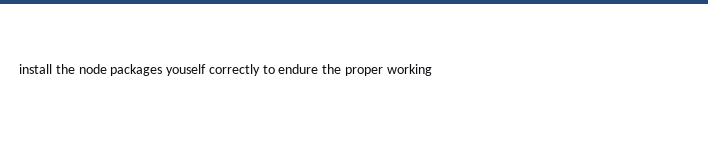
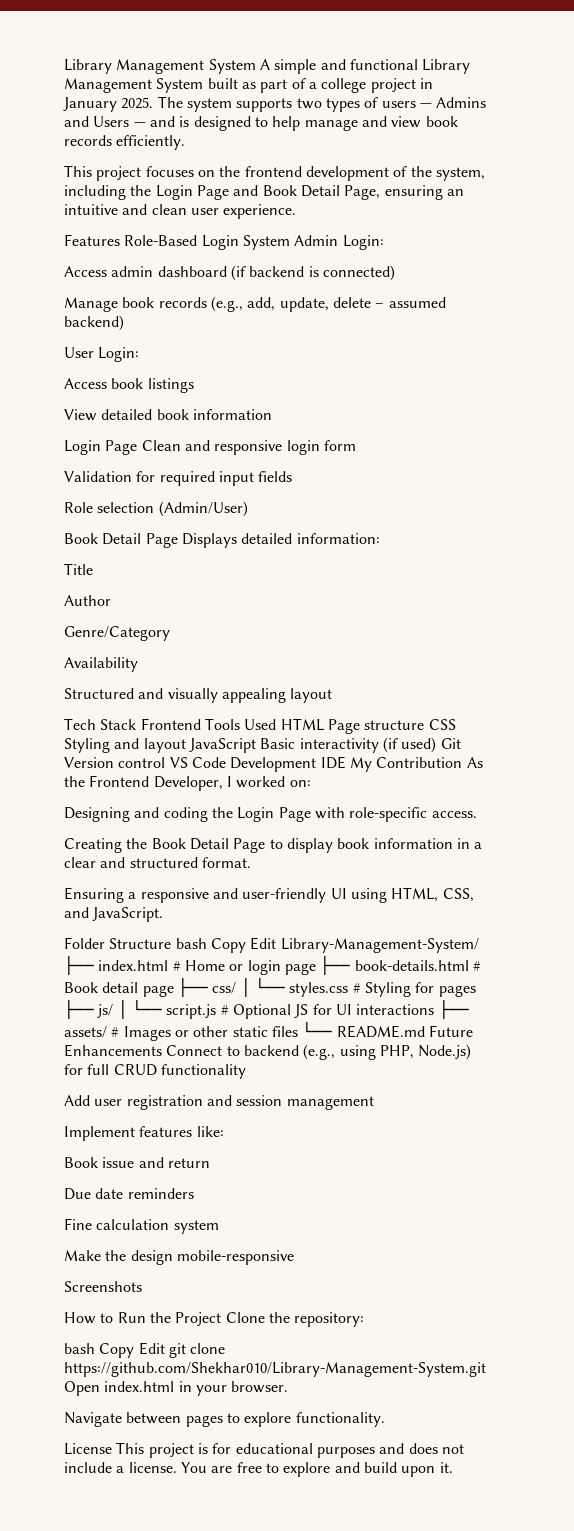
[19,64,432,76] install the node packages youself correctly to endure the proper working -> [64,59,471,74] [64,78,433,93] [63,96,487,112] [64,116,458,131] [64,135,186,150] [64,165,485,181] [64,185,464,200] [64,204,297,219] [64,234,384,250] [64,265,395,281] [64,296,446,312] [64,315,124,331] [64,347,140,362] [64,378,194,393] [64,409,272,421] [64,440,356,455] [64,471,293,486] [64,501,248,517] [64,533,380,548] [64,563,93,575] [64,595,111,606] [64,626,170,641] [64,657,138,672] [64,688,333,703] [64,718,456,734] [64,737,461,753] [64,756,483,772] [64,775,311,791] [64,807,477,822] [64,838,483,853] [64,857,251,868] [64,887,474,903] [64,907,164,922] [64,937,479,953] [64,955,481,975] [64,977,476,997] [64,999,469,1019] [64,1021,473,1041] [64,1044,472,1060] [64,1064,246,1079] [64,1095,374,1110] [64,1126,224,1141] [64,1157,210,1168] [64,1188,194,1200] [64,1218,219,1234] [64,1250,294,1265] [64,1281,142,1292] [64,1312,365,1327] [64,1342,226,1358] [64,1362,486,1377] [64,1381,289,1396] [64,1412,385,1427] [64,1442,464,1458] [64,1462,453,1477] Library Management System A simple and functional Library Management System built as part of a college project in January 2025. The system supports two types of users — Admins and Users — and is designed to help manage and view book records efficiently. // This project focuses on the frontend development of the system, including the Login Page and Book Detail Page, ensuring an intuitive and clean user experience. // Features Role-Based Login System Admin Login: // Access admin dashboard (if backend is connected) // Manage book records (e.g., add, update, delete – assumed backend) // User Login: // Access book listings // View detailed book information // Login Page Clean and responsive login form // Validation for required input fields // Role selection (Admin/User) // Book Detail Page Displays detailed information: // Title // Author // Genre/Category // Availability // Structured and visually appealing layout // Tech Stack Frontend Tools Used HTML Page structure CSS Styling and layout JavaScript Basic interactivity (if used) Git Version control VS Code Development IDE My Contribution As the Frontend Developer, I worked on: // Designing and coding the Login Page with role-specific access. // Creating the Book Detail Page to display book information in a clear and structured format. // Ensuring a responsive and user-friendly UI using HTML, CSS, and JavaScript. // Folder Structure bash Copy Edit Library-Management-System/ ├── index.html # Home or login page ├── book-details.html # Book detail page ├── css/ │ └── styles.css # Styling for pages ├── js/ │ └── script.js # Optional JS for UI interactions ├── assets/ # Images or other static files └── README.md Future Enhancements Connect to backend (e.g., using PHP, Node.js) for full CRUD functionality // Add user registration and session management // Implement features like: // Book issue and return // Due date reminders // Fine calculation system // Make the design mobile-responsive // Screenshots // How to Run the Project Clone the repository: // bash Copy Edit git clone https://github.com/Shekhar010/Library-Management-System.git Open index.html in your browser. // Navigate between pages to explore functionality. // License This project is for educational purposes and does not include a license. You are free to explore and build upon it.

